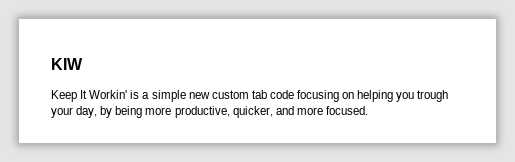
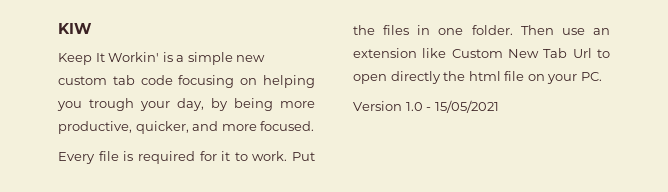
(368, 110) none -> [58,151,315,164] [353,25,610,35] [353,48,610,58] [353,71,602,84] [353,100,499,113] // Every file is required for it to work. Put the files in one folder. Then use an extension like Custom New Tab Url to open directly the html file on your PC. // Version 1.0 - 15/05/2021

